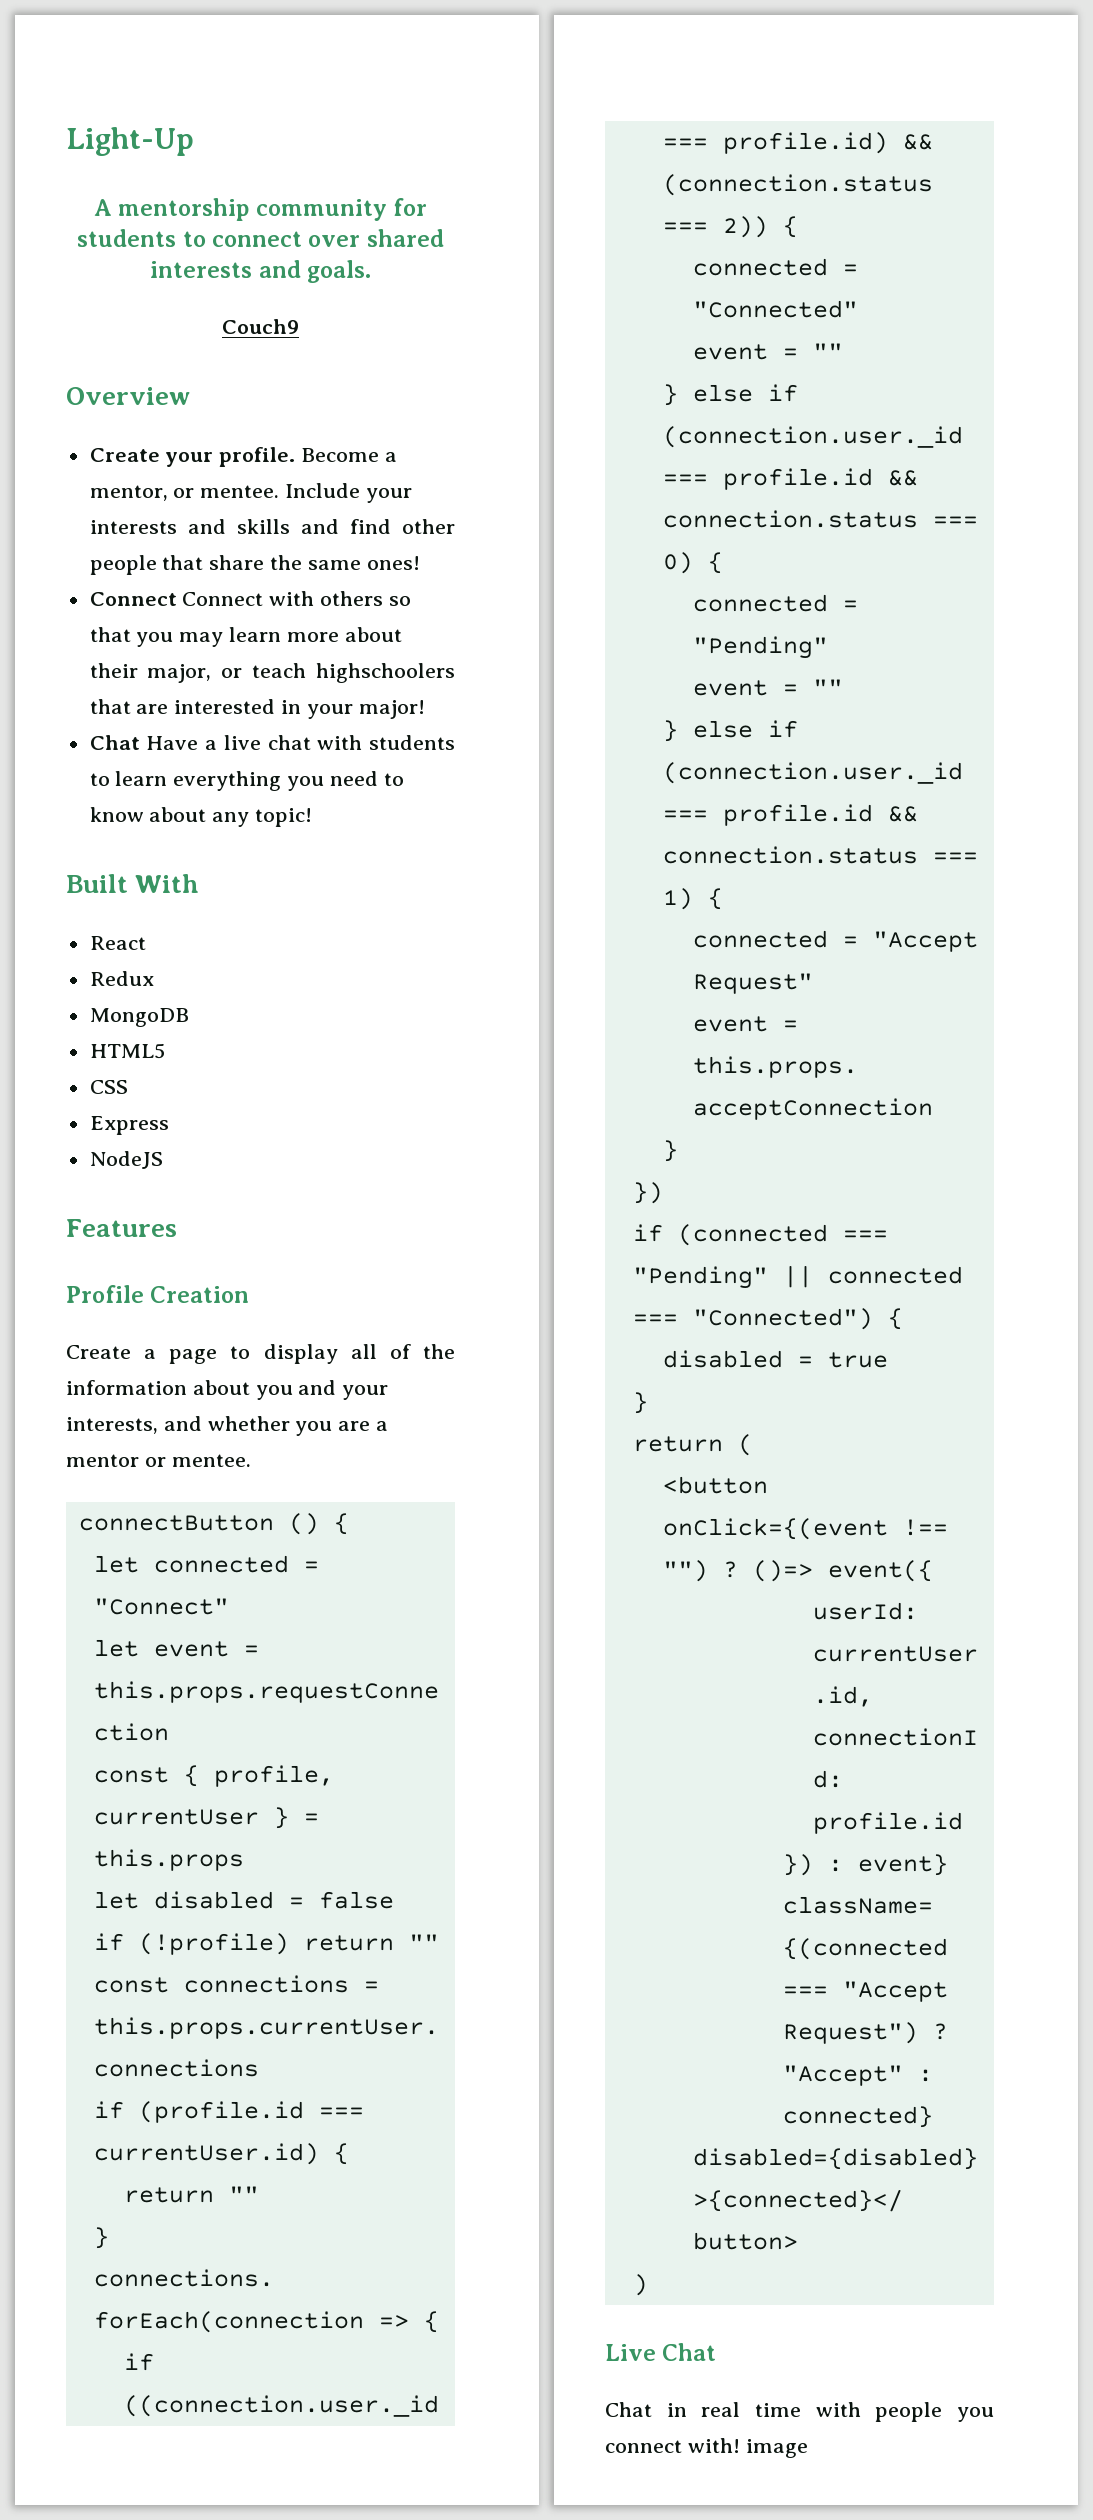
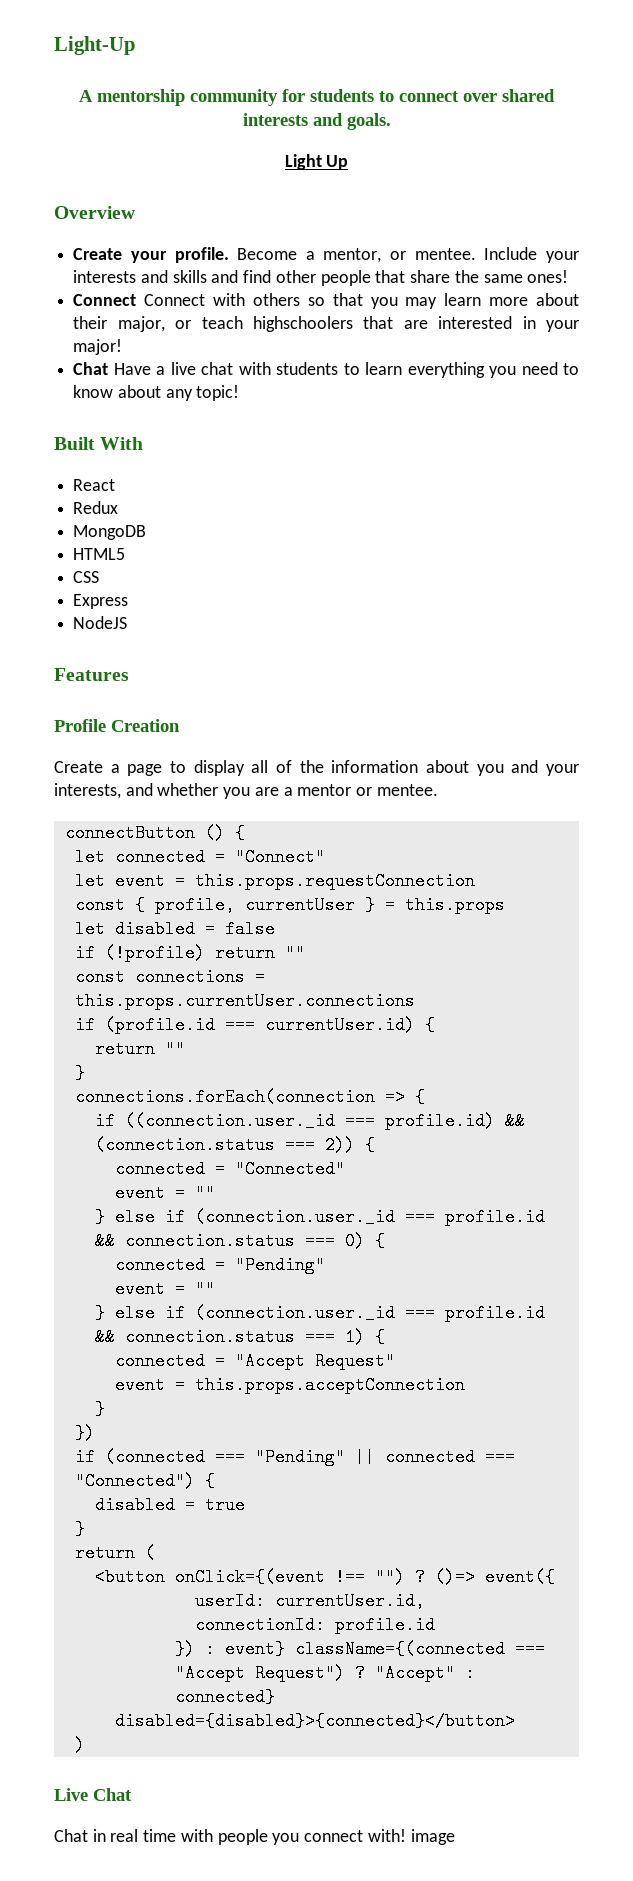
[222,319,299,334] Couch9 -> [284,154,349,170] Light Up

